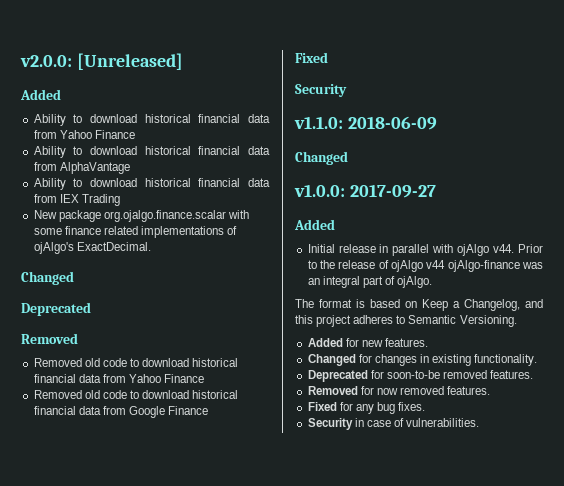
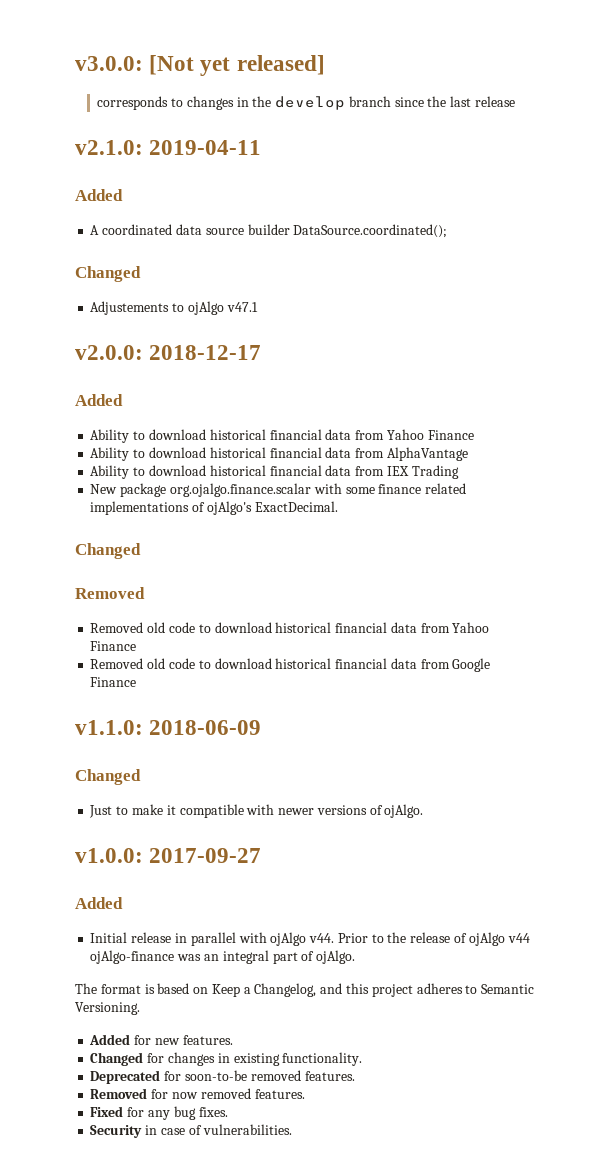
[20,53,183,70] v2.0.0: [Unreleased] -> [75,55,325,76] [97,96,516,110] [75,140,262,155] [75,189,123,201] [90,224,448,238] [75,266,141,282] [90,301,258,315] [75,345,262,360] v3.0.0: [Not yet released] // corresponds to changes in the develop branch since the last release // v2.1.0: 2019-04-11 // Added // A coordinated data source builder DataSource.coordinated(); // Changed // Adjustements to ojAlgo v47.1 // v2.0.0: 2018-12-17
[21,302,91,316] // Deprecated -> (141, 551) none
[295,52,328,63] [295,84,347,97] // Fixed // Security -> (137, 682) none
(348, 158) none -> [89,804,424,818] // Just to make it compatible with newer versions of ojAlgo.

